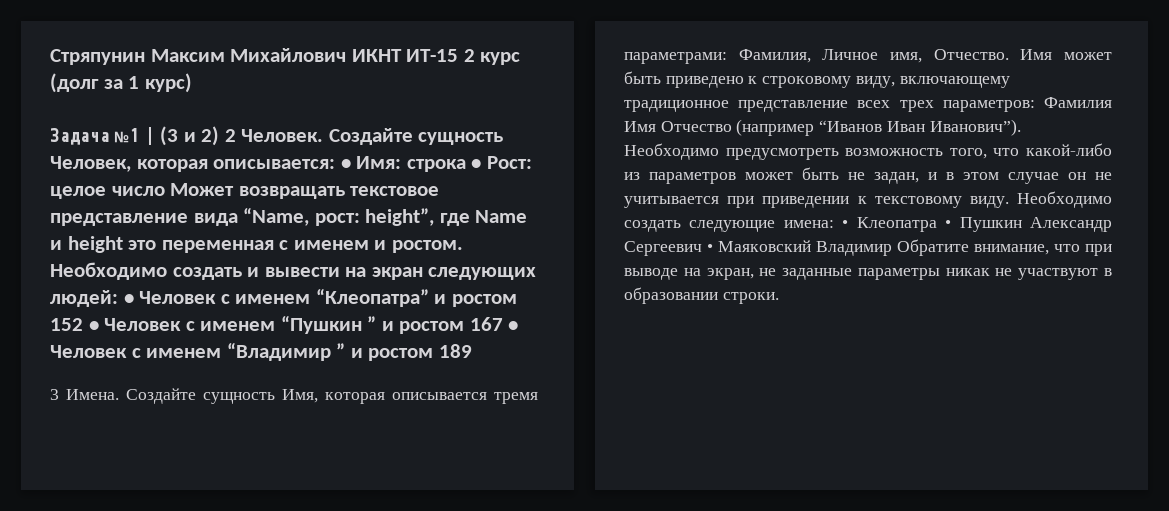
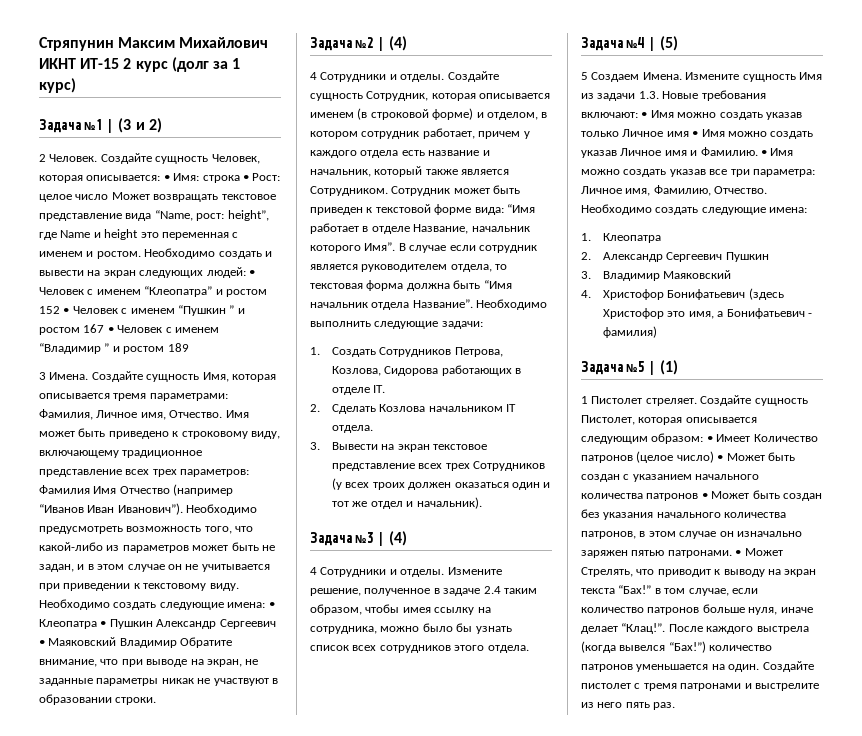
(220, 136) none -> (162, 125) //
(779, 298) none -> [310,36,408,51] [310,71,499,82] [310,91,551,101] [310,108,548,120] [310,128,530,139] [310,150,490,158] [310,166,510,177] [310,185,521,196] [310,204,535,215] [310,223,530,234] [310,242,537,253] [310,264,508,272] [310,280,512,291] [310,299,548,310] [310,321,483,329] [310,347,503,357] [331,365,522,376] [331,385,386,395] [310,404,517,414] [331,425,373,433] [310,442,488,452] [331,461,546,471] [331,478,551,490] [331,497,482,509] [310,531,408,546] [310,567,502,577] [310,586,537,596] [310,604,491,615] [310,623,512,634] [310,645,529,653] [581,36,679,51] [581,72,822,82] [581,90,766,101] [581,110,802,120] [581,129,814,139] [581,147,794,158] [581,169,815,177] [581,185,768,196] [581,204,808,215] [581,233,661,243] [581,252,769,262] [581,270,732,281] [581,288,784,300] [602,308,812,319] [602,326,657,338] [581,360,679,375] [581,395,808,406] [581,415,757,425] [581,433,818,444] [581,451,795,463] [581,474,760,482] [581,490,822,501] [581,509,787,520] [581,531,802,539] [581,548,783,558] [581,567,817,577] [581,585,758,596] [581,604,813,615] [581,623,809,634] [581,641,773,653] [581,661,814,672] [581,683,819,691] [581,702,676,710] // Задача №2 | (4) // 4 Сотрудники и отделы. Создайте сущность Сотрудник, которая описывается именем (в строковой форме) и отделом, в котором сотрудник работает, причем у каждого отдела есть название и начальник, который также является Сотрудником. Сотрудник может быть приведен к текстовой форме вида: “Имя работает в отделе Название, начальник которого Имя”. В случае если сотрудник является руководителем отдела, то текстовая форма должна быть “Имя начальник отдела Название”. Необходимо выполнить следующие задачи: // 1. Создать Сотрудников Петрова, Козлова, Сидорова работающих в отделе IT. // 2. Сделать Козлова начальником IT отдела. // 3. Вывести на экран текстовое представление всех трех Сотрудников (у всех троих должен оказаться один и тот же отдел и начальник). // Задача №3 | (4) // 4 Сотрудники и отделы. Измените решение, полученное в задаче 2.4 таким образом, чтобы имея ссылку на сотрудника, можно было бы узнать список всех сотрудников этого отдела. // Задача №4 | (5) // 5 Создаем Имена. Измените сущность Имя из задачи 1.3. Новые требования включают: • Имя можно создать указав только Личное имя • Имя можно создать указав Личное имя и Фамилию. • Имя можно создать указав все три параметра: Личное имя, Фамилию, Отчество. Необходимо создать следующие имена: // 1. Клеопатра // 2. Александр Сергеевич Пушкин // 3. Владимир Маяковский // 4. Христофор Бонифатьевич (здесь Христофор это имя, а Бонифатьевич - фамилия) // Задача №5 | (1) // 1 Пистолет стреляет. Создайте сущность Пистолет, которая описывается следующим образом: • Имеет Количество патронов (целое число) • Может быть создан с указанием начального количества патронов • Может быть создан без указания начального количества патронов, в этом случае он изначально заряжен пятью патронами. • Может Стрелять, что приводит к выводу на экран текста “Бах!” в том случае, если количество патронов больше нуля, иначе делает “Клац!”. После каждого выстрела (когда вывелся “Бах!”) количество патронов уменьшается на один. Создайте пистолет с тремя патронами и выстрелите из него пять раз.

